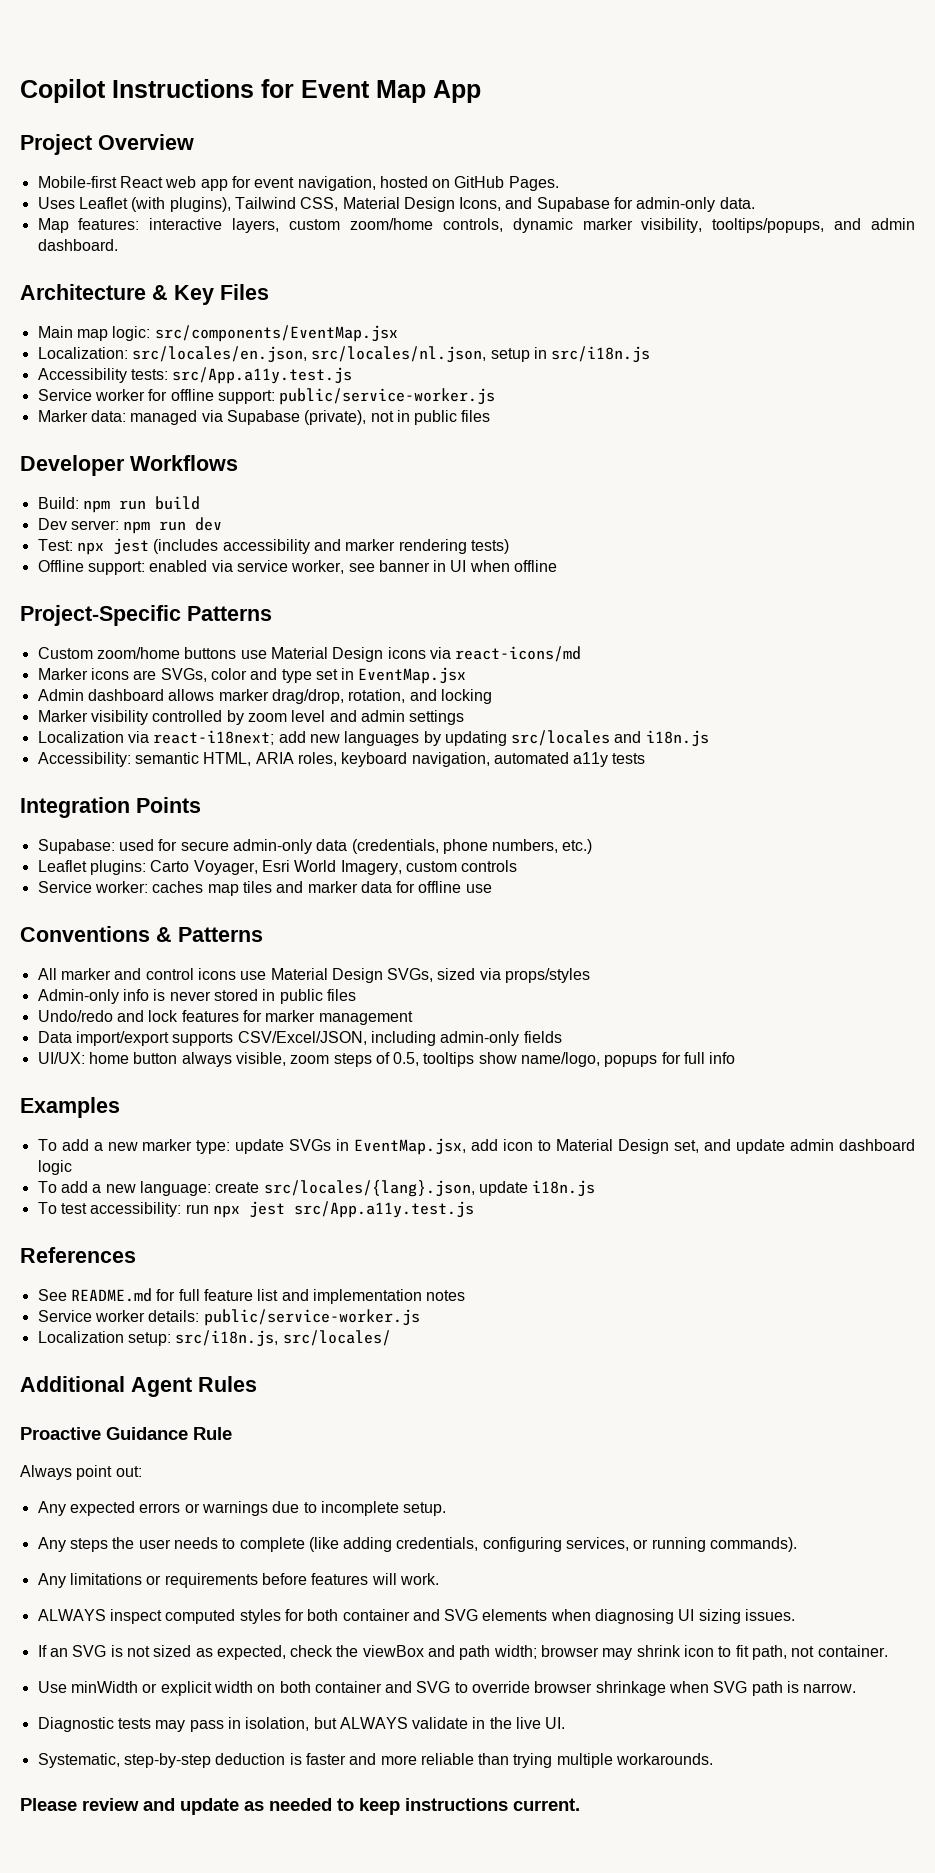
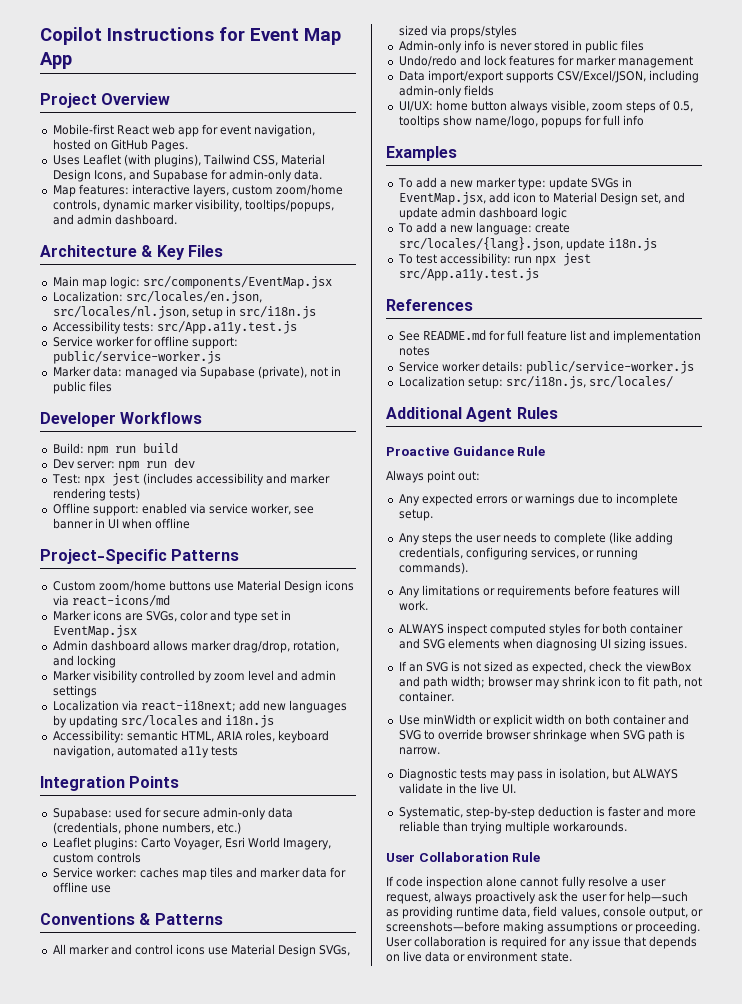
[20,1798,580,1815] Please review and update as needed to keep instructions current. -> [386,852,541,862] [386,876,666,889] [386,891,688,904] [386,906,703,919] [386,921,701,934] [386,936,697,949] [386,951,572,962] User Collaboration Rule // If code inspection alone cannot fully resolve a user request, always proactively ask the user for help—such as providing runtime data, field values, console output, or screenshots—before making assumptions or proceeding. User collaboration is required for any issue that depends on live data or environment state.

